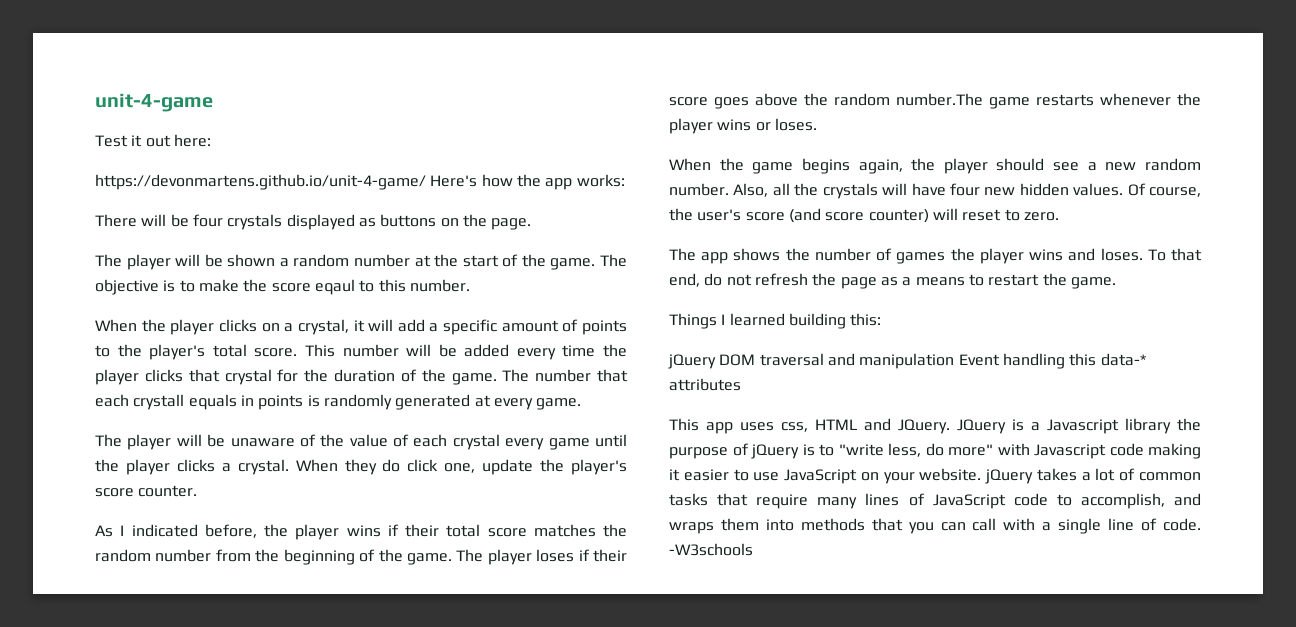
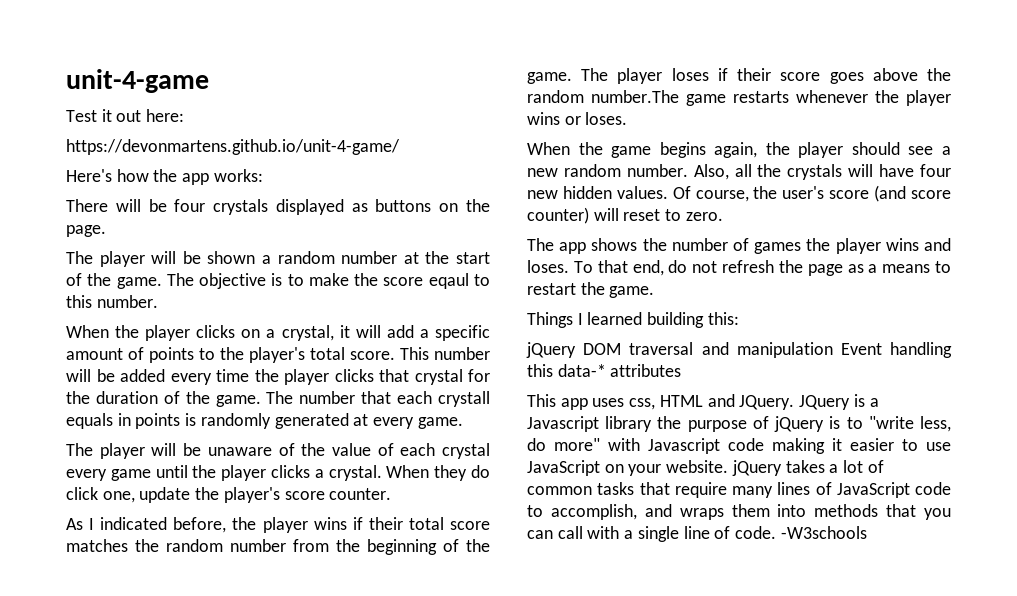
(426, 182) none -> (400, 147) //

